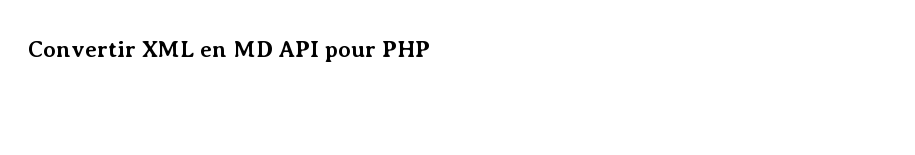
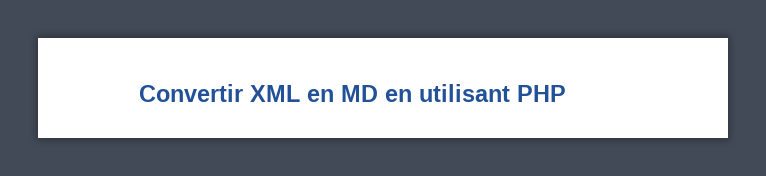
[277,41,377,62] API pour -> [385,84,510,102] en utilisant

